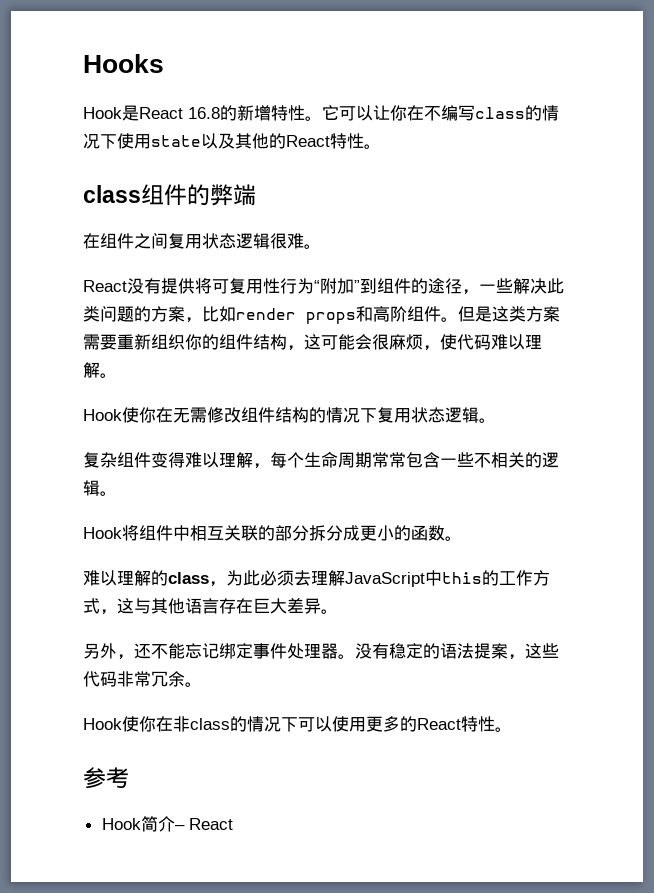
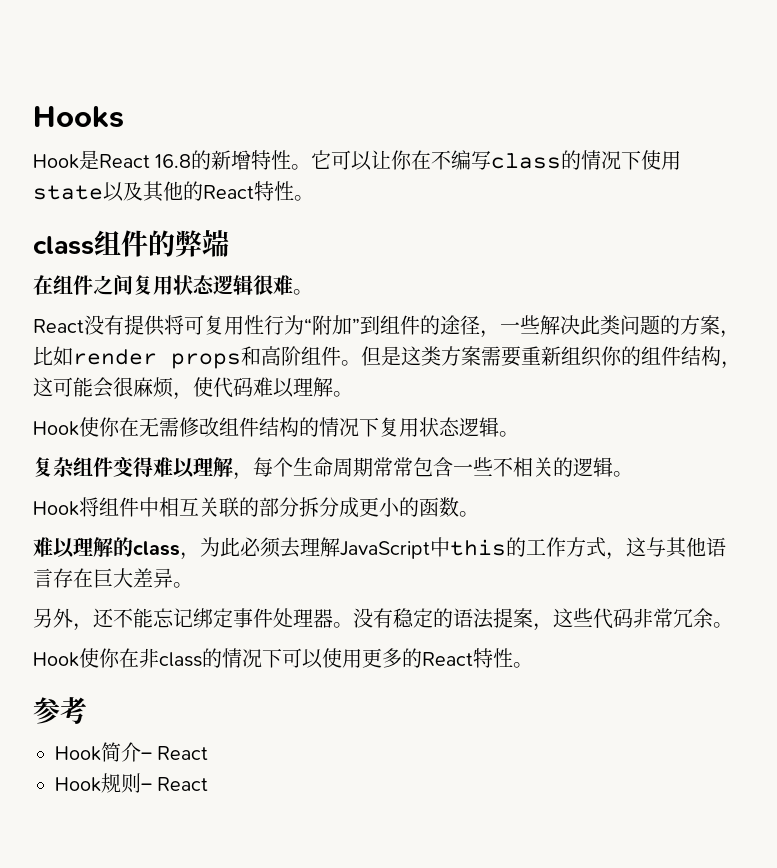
(233, 824) none -> [55,773,209,793] // Hook规则– React

